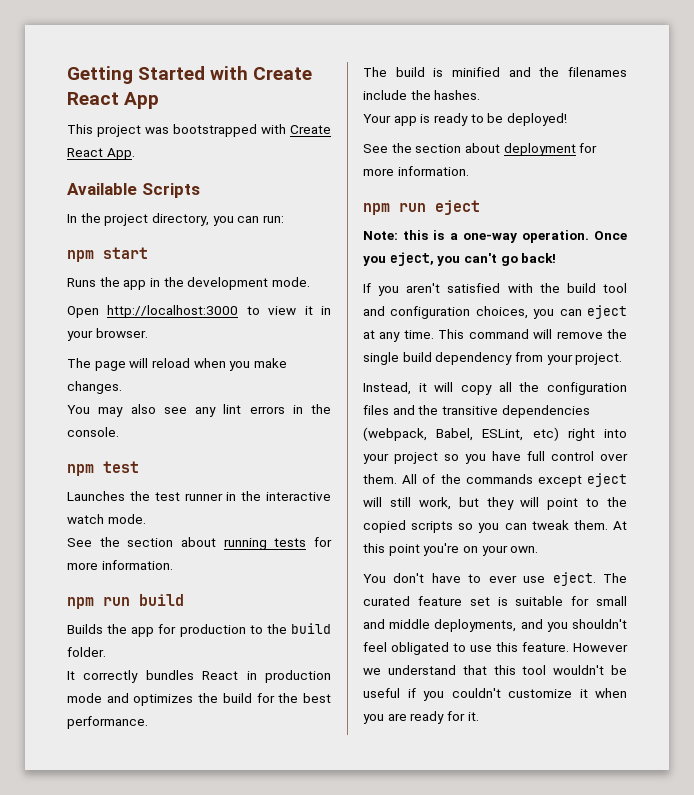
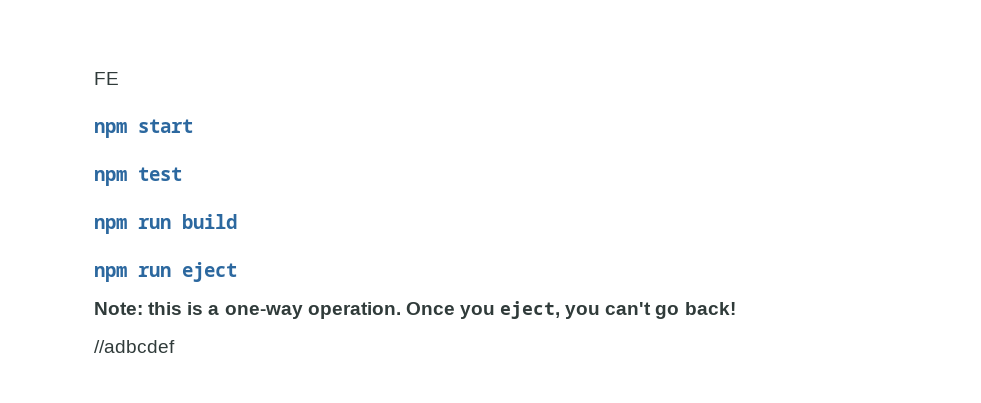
[67,66,313,84] [67,92,160,109] [67,124,331,137] [67,148,135,160] [67,183,200,198] [67,213,284,226] [67,247,148,262] [67,277,310,290] [67,305,331,318] [67,328,148,341] [67,358,287,371] [67,381,122,394] [67,404,331,417] [67,427,119,437] [67,461,139,476] [67,491,331,501] [67,514,146,524] [67,537,332,550] [67,560,173,570] [67,594,184,609] [67,623,331,637] [67,647,106,657] [67,670,331,683] [67,693,331,706] [67,716,148,729] [363,67,627,77] [363,90,481,100] [363,113,567,126] [363,143,598,156] [363,166,469,176] Getting Started with Create React App // This project was bootstrapped with Create React App. // Available Scripts // In the project directory, you can run: // npm start // Runs the app in the development mode. // Open http://localhost:3000 to view it in your browser. // The page will reload when you make changes. // You may also see any lint errors in the console. // npm test // Launches the test runner in the interactive watch mode. // See the section about running tests for more information. // npm run build // Builds the app for production to the build folder. // It correctly bundles React in production mode and optimizes the build for the best performance. // The build is minified and the filenames include the hashes. // Your app is ready to be deployed! // See the section about deployment for more information. -> [94,72,119,85] [94,119,193,138] [94,167,182,186] [94,214,237,234] FE // npm start // npm test // npm run build
[363,283,627,296] [363,305,627,319] [363,329,627,342] [363,352,623,365] [363,382,627,395] [363,405,590,418] [363,427,627,441] [363,451,628,464] [363,473,627,487] [363,497,627,510] [363,520,627,533] [363,543,539,556] [363,572,627,586] [363,596,627,606] [363,619,627,632] [363,642,628,655] [363,665,627,675] [363,688,627,701] [363,711,479,724] If you aren't satisfied with the build tool and configuration choices, you can eject at any time. This command will remove the single build dependency from your project. // Instead, it will copy all the configuration files and the transitive dependencies (webpack, Babel, ESLint, etc) right into your project so you have full control over them. All of the commands except eject will still work, but they will point to the copied scripts so you can tweak them. At this point you're on your own. // You don't have to ever use eject. The curated feature set is suitable for small and middle deployments, and you shouldn't feel obligated to use this feature. However we understand that this tool wouldn't be useful if you couldn't customize it when you are ready for it. -> [94,340,175,353] //adbcdef

